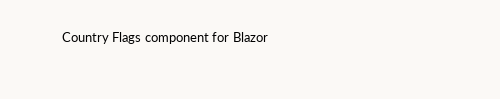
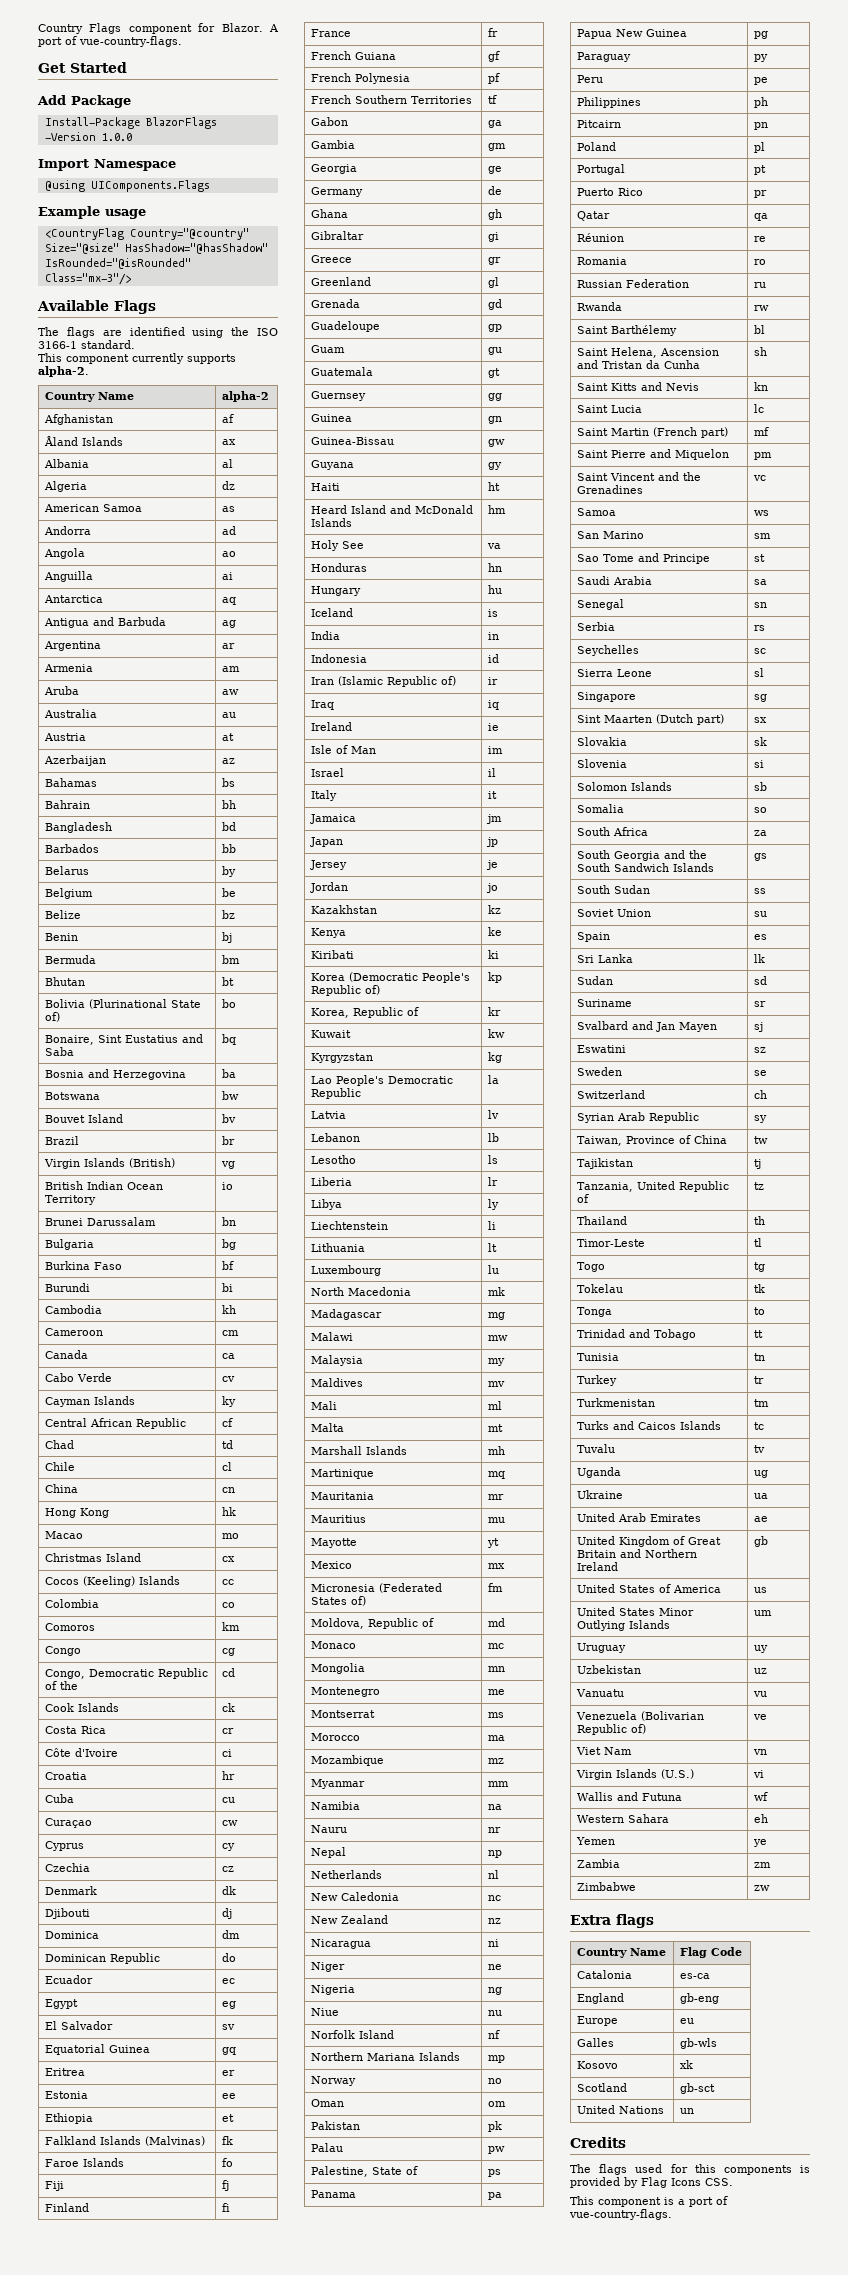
[232,32,268,42] Blazor -> [221,23,279,32] [38,36,182,47] [38,62,127,73] [37,95,131,108] [44,117,217,129] [44,132,132,141] [38,159,176,171] [44,180,210,192] [38,206,146,219] [44,228,249,240] [44,243,268,254] [44,258,191,269] [44,273,131,285] [37,300,156,314] [38,327,278,338] [38,340,135,349] [38,353,236,364] [38,366,89,377] [44,392,134,402] [221,391,269,402] [43,414,113,425] [221,414,234,423] [43,436,123,446] [221,439,236,445] [43,459,89,468] [221,459,233,468] [43,481,87,492] [221,481,235,490] [43,504,142,512] [221,506,235,512] [43,526,91,535] [221,526,236,535] [43,548,85,559] [221,551,236,557] [43,571,93,582] [221,572,233,580] [43,595,103,603] [221,597,236,605] [43,617,166,628] [221,620,236,628] [43,641,101,651] [221,643,235,649] [43,664,93,672] [221,666,240,672] [43,686,79,695] [221,689,239,695] [43,709,97,718] [221,712,236,718] [43,733,86,741] [221,733,234,741] [43,755,106,766] [221,758,235,764] [44,778,97,787] [221,778,235,787] [44,800,90,809] [221,800,236,809] [44,822,112,833] [221,822,236,831] [44,844,99,853] [221,844,236,853] [44,866,89,875] [221,866,236,877] [44,888,93,899] [221,888,236,897] [44,910,81,919] [221,910,235,919] [44,933,78,941] [221,932,232,943] [44,955,96,964] [221,955,240,964] [44,977,85,986] [221,977,234,986] [44,999,201,1009] [44,1012,60,1022] [221,999,236,1008] [44,1034,203,1045] [44,1047,74,1056] [221,1034,236,1045] [44,1069,186,1080] [221,1069,236,1078] [44,1092,100,1100] [221,1091,239,1100] [44,1114,123,1123] [221,1114,236,1123] [44,1136,79,1145] [221,1136,235,1145] [43,1158,175,1169] [220,1161,235,1169] [44,1181,163,1190] [44,1195,96,1205] [221,1182,233,1190] [44,1217,156,1226] [221,1217,236,1226] [44,1239,94,1250] [221,1239,236,1250] [44,1261,122,1270] [221,1261,234,1270] [44,1283,90,1292] [221,1283,233,1292] [44,1305,102,1314] [221,1305,236,1314] [44,1328,103,1336] [221,1330,239,1336] [44,1350,88,1359] [221,1353,235,1359] [44,1373,112,1382] [221,1376,235,1382] [44,1396,135,1407] [221,1396,236,1407] [44,1418,186,1429] [221,1418,233,1427] [44,1440,74,1449] [221,1440,233,1449] [44,1462,75,1471] [221,1462,232,1471] [44,1484,78,1493] [221,1487,235,1493] [44,1508,109,1518] [221,1507,236,1516] [44,1531,83,1539] [221,1533,239,1539] [44,1553,141,1562] [221,1556,235,1562] [44,1576,180,1587] [221,1579,234,1585] [44,1599,99,1608] [221,1602,235,1608] [44,1623,95,1631] [221,1622,240,1631] [44,1646,81,1656] [221,1648,235,1656] [44,1668,208,1679] [44,1681,78,1690] [221,1668,235,1677] [44,1703,119,1712] [221,1703,235,1712] [44,1726,106,1734] [221,1728,234,1734] [44,1748,118,1757] [221,1749,232,1757] [44,1772,87,1780] [221,1771,235,1780] [44,1794,74,1803] [221,1797,235,1803] [44,1818,92,1828] [221,1820,238,1826] [44,1841,84,1851] [221,1843,235,1851] [44,1863,90,1872] [221,1866,234,1872] [44,1886,97,1895] [221,1886,236,1895] [44,1908,90,1919] [221,1908,232,1919] [44,1931,99,1939] [221,1930,240,1939] [44,1953,160,1964] [221,1953,236,1962] [44,1975,93,1984] [221,1978,235,1984] [44,1999,78,2009] [221,2001,236,2009] [44,2021,113,2030] [221,2024,235,2030] [44,2044,150,2055] [221,2047,236,2055] [44,2068,85,2076] [221,2070,235,2076] [44,2091,88,2099] [221,2093,236,2099] [44,2113,93,2124] [221,2114,234,2122] [44,2136,205,2146] [221,2136,233,2145] [44,2158,124,2167] [221,2158,233,2167] [44,2181,64,2191] [221,2180,229,2191] [44,2203,89,2212] [221,2203,230,2212] [310,29,351,37] [487,28,498,37] [310,51,396,60] [487,51,500,62] [310,73,410,84] [487,73,500,84] [310,95,472,104] [487,95,497,104] [310,117,348,126] [487,120,502,128] [310,140,355,149] [487,143,506,151] [310,164,357,174] [487,166,502,174] [310,187,363,197] [487,186,502,195] [310,209,348,218] [487,209,502,220] [310,231,364,240] [487,232,499,242] [310,255,352,263] [487,257,501,265] [310,277,371,286] [487,277,499,288] [310,299,360,308] [487,299,502,310] [310,321,380,332] [487,324,502,332] [310,345,345,353] [487,347,502,355] [310,367,373,376] [487,368,500,378] [310,391,366,401] [487,393,502,401] [310,414,352,422] [487,416,502,424] [310,437,394,445] [487,439,505,447] [310,460,354,470] [487,462,502,470] [310,483,340,491] [487,482,500,491] [310,505,473,514] [310,518,352,527] [487,505,506,514] [310,540,364,551] [486,543,501,549] [310,563,367,572] [487,563,502,572] [310,586,361,596] [487,585,502,594] [310,608,353,617] [487,609,498,617] [310,631,340,640] [487,632,499,640] [310,654,367,663] [487,654,499,663] [310,676,456,687] [487,677,498,685] [310,700,334,710] [487,700,499,710] [310,722,352,731] [487,723,499,731] [310,745,376,754] [487,746,503,754] [310,768,344,777] [487,768,496,777] [310,790,337,801] [487,791,497,799] [309,814,356,824] [485,814,502,824] [309,837,343,847] [485,837,498,847] [309,860,347,870] [485,860,498,870] [309,882,348,893] [485,883,498,893] [310,905,377,914] [487,905,501,914] [310,928,346,938] [487,927,502,936] [310,950,354,959] [487,950,499,959] [310,972,470,983] [310,985,380,996] [487,972,502,983] [310,1007,419,1018] [487,1007,501,1016] [310,1030,351,1038] [487,1029,505,1038] [310,1053,373,1063] [487,1052,502,1063] [310,1075,453,1086] [310,1088,361,1099] [487,1075,499,1084] [310,1111,346,1119] [487,1110,499,1119] [310,1133,360,1142] [487,1133,499,1142] [310,1155,356,1164] [487,1155,498,1164] [310,1177,352,1186] [487,1177,498,1186] [310,1199,342,1210] [487,1199,499,1210] [310,1221,388,1230] [487,1221,496,1230] [310,1243,365,1252] [487,1243,497,1252] [310,1265,381,1276] [487,1265,499,1274] [310,1287,411,1296] [487,1287,505,1296] [310,1309,382,1320] [487,1312,505,1320] [310,1332,353,1341] [487,1335,508,1341] [310,1355,363,1366] [487,1358,505,1366] [310,1378,363,1387] [487,1381,505,1387] [310,1401,337,1410] [487,1401,502,1410] [310,1423,344,1432] [487,1424,503,1432] [310,1446,407,1455] [487,1446,505,1455] [310,1469,374,1479] [487,1471,505,1479] [310,1492,374,1500] [487,1494,504,1500] [310,1515,366,1523] [487,1517,505,1523] [310,1538,357,1548] [486,1538,499,1548] [310,1561,352,1569] [487,1563,505,1569] [310,1583,442,1593] [310,1596,366,1606] [487,1583,503,1592] [310,1618,434,1629] [487,1618,505,1627] [310,1641,356,1649] [487,1643,504,1649] [310,1663,365,1674] [487,1666,505,1672] [310,1687,380,1697] [487,1689,505,1695] [310,1710,375,1718] [487,1712,504,1718] [310,1733,360,1741] [487,1735,505,1741] [310,1755,384,1766] [487,1758,504,1764] [310,1779,365,1789] [487,1781,509,1787] [310,1801,360,1810] [487,1804,502,1810] [310,1825,347,1833] [487,1827,501,1833] [310,1847,346,1858] [487,1850,502,1858] [310,1870,382,1879] [487,1870,499,1879] [310,1892,399,1901] [487,1895,501,1901] [310,1915,388,1924] [487,1918,501,1924] [310,1939,371,1949] [487,1939,499,1947] [310,1962,345,1972] [487,1964,502,1970] [310,1985,355,1995] [487,1987,502,1995] [310,2008,339,2016] [487,2010,502,2016] [310,2030,394,2039] [487,2030,500,2039] [310,2052,460,2061] [487,2055,505,2063] [310,2076,356,2086] [487,2078,502,2084] [310,2099,344,2107] [487,2101,506,2107] [310,2121,360,2130] [487,2121,502,2132] [310,2143,343,2152] [487,2146,505,2154] [310,2166,418,2177] [487,2169,501,2177] [310,2190,356,2198] [487,2192,502,2200] [576,29,687,39] [753,31,768,39] [576,52,631,62] [753,54,768,62] [576,75,603,83] [753,77,768,85] [576,97,641,108] [753,97,768,108] [576,120,621,128] [753,122,768,130] [576,142,616,151] [753,142,765,153] [576,164,625,175] [753,165,766,175] [576,188,643,196] [753,190,767,198] [576,211,610,221] [753,213,768,221] [576,233,624,242] [753,236,766,242] [576,257,627,265] [753,259,766,265] [576,279,689,288] [753,282,766,288] [576,302,622,311] [753,305,769,311] [576,325,677,336] [753,325,765,334] [576,347,719,358] [576,360,700,369] [753,347,767,356] [576,382,699,391] [753,382,768,391] [576,405,642,413] [753,404,764,413] [576,427,728,438] [753,427,769,436] [576,449,729,460] [753,452,772,460] [576,472,701,481] [576,485,643,494] [752,475,766,481] [576,508,616,516] [753,510,769,516] [576,531,644,539] [753,533,771,539] [576,553,710,564] [753,554,765,562] [576,576,652,585] [753,579,767,585] [576,599,624,610] [753,602,767,608] [576,622,615,631] [753,625,765,631] [576,645,639,656] [753,648,766,654] [576,669,652,677] [753,668,764,677] [576,692,636,702] [753,694,767,702] [576,714,724,725] [753,717,767,723] [576,737,627,746] [753,737,767,746] [576,759,627,768] [753,760,764,768] [576,782,672,791] [753,782,767,791] [576,804,624,813] [753,807,767,813] [576,827,648,836] [753,830,767,836] [576,850,707,861] [576,863,714,872] [753,853,767,861] [576,885,650,894] [753,888,766,894] [576,909,651,917] [753,911,767,917] [576,932,610,942] [753,934,767,940] [576,954,633,963] [753,954,765,963] [576,976,613,985] [753,976,767,985] [576,999,632,1007] [753,1001,766,1007] [576,1021,717,1032] [753,1022,763,1032] [576,1045,626,1053] [753,1047,766,1053] [576,1067,622,1076] [753,1070,767,1076] [576,1090,645,1099] [753,1090,767,1099] [576,1112,699,1123] [753,1115,767,1123] [576,1135,727,1146] [753,1136,768,1144] [576,1158,633,1169] [753,1159,761,1169] [576,1181,729,1192] [576,1194,589,1203] [753,1182,764,1190] [576,1216,627,1225] [753,1216,765,1225] [576,1239,645,1247] [753,1238,762,1247] [576,1262,605,1272] [753,1262,765,1272] [576,1284,623,1293] [753,1284,765,1293] [576,1307,612,1317] [753,1307,765,1315] [576,1329,696,1340] [753,1330,763,1338] [576,1353,619,1361] [753,1353,765,1361] [576,1375,617,1386] [753,1376,764,1384] [576,1398,655,1407] [753,1399,769,1407] [576,1421,721,1430] [753,1422,764,1430] [576,1444,615,1453] [753,1445,765,1453] [576,1467,621,1478] [753,1470,768,1478] [576,1490,623,1499] [753,1493,768,1499] [576,1513,701,1522] [753,1516,768,1522] [576,1536,721,1547] [576,1549,697,1558] [576,1562,618,1571] [753,1536,768,1547] [576,1584,721,1593] [753,1587,767,1593] [576,1607,694,1616] [576,1620,670,1631] [753,1610,772,1616] [576,1643,626,1653] [753,1645,768,1653] [576,1665,641,1674] [753,1668,767,1674] [575,1689,624,1697] [752,1691,767,1697] [575,1711,704,1721] [576,1724,646,1735] [752,1714,767,1720] [575,1747,632,1755] [752,1749,767,1755] [575,1769,694,1780] [752,1770,764,1778] [576,1792,682,1801] [753,1792,768,1801] [576,1814,669,1823] [753,1814,768,1823] [575,1837,615,1845] [752,1839,767,1847] [576,1859,620,1868] [753,1862,771,1868] [576,1882,636,1891] [753,1885,770,1891] [570,1914,654,1928] [576,1948,666,1958] [679,1947,742,1958] [576,1970,632,1979] [679,1973,710,1979] [576,1993,624,2004] [679,1993,719,2004] [576,2016,618,2026] [679,2018,694,2024] [576,2038,614,2047] [679,2038,717,2049] [576,2061,618,2069] [679,2060,693,2069] [576,2083,627,2092] [679,2083,715,2094] [576,2105,664,2114] [679,2108,694,2114] [570,2137,626,2148] [570,2164,810,2175] [570,2177,733,2188] [570,2196,728,2207] [569,2209,672,2220] Blazor. A port of vue-country-flags. // Get Started // Add Package // Install-Package BlazorFlags -Version 1.0.0 // Import Namespace // @using UIComponents.Flags // Example usage // <CountryFlag Country="@country" Size="@size" HasShadow="@hasShadow" IsRounded="@isRounded" Class="mx-3"/> // Available Flags // The flags are identified using the ISO 3166-1 standard. // This component currently supports alpha-2. // Country Name | alpha-2 // Afghanistan | af // Åland Islands | ax // Albania | al // Algeria | dz // American Samoa | as // Andorra | ad // Angola | ao // Anguilla | ai // Antarctica | aq // Antigua and Barbuda | ag // Argentina | ar // Armenia | am // Aruba | aw // Australia | au // Austria | at // Azerbaijan | az // Bahamas | bs // Bahrain | bh // Bangladesh | bd // Barbados | bb // Belarus | by // Belgium | be // Belize | bz // Benin | bj // Bermuda | bm // Bhutan | bt // Bolivia (Plurinational State of) | bo // Bonaire, Sint Eustatius and Saba | bq // Bosnia and Herzegovina | ba // Botswana | bw // Bouvet Island | bv // Brazil | br // Virgin Islands (British) | vg // British Indian Ocean Territory | io // Brunei Darussalam | bn // Bulgaria | bg // Burkina Faso | bf // Burundi | bi // Cambodia | kh // Cameroon | cm // Canada | ca // Cabo Verde | cv // Cayman Islands | ky // Central African Republic | cf // Chad | td // Chile | cl // China | cn // Hong Kong | hk // Macao | mo // Christmas Island | cx // Cocos (Keeling) Islands | cc // Colombia | co // Comoros | km // Congo | cg // Congo, Democratic Republic of the | cd // Cook Islands | ck // Costa Rica | cr // Côte d'Ivoire | ci // Croatia | hr // Cuba | cu // Curaçao | cw // Cyprus | cy // Czechia | cz // Denmark | dk // Djibouti | dj // Dominica | dm // Dominican Republic | do // Ecuador | ec // Egypt | eg // El Salvador | sv // Equatorial Guinea | gq // Eritrea | er // Estonia | ee // Ethiopia | et // Falkland Islands (Malvinas) | fk // Faroe Islands | fo // Fiji | fj // Finland | fi // France | fr // French Guiana | gf // French Polynesia | pf // French Southern Territories | tf // Gabon | ga // Gambia | gm // Georgia | ge // Germany | de // Ghana | gh // Gibraltar | gi // Greece | gr // Greenland | gl // Grenada | gd // Guadeloupe | gp // Guam | gu // Guatemala | gt // Guernsey | gg // Guinea | gn // Guinea-Bissau | gw // Guyana | gy // Haiti | ht // Heard Island and McDonald Islands | hm // Holy See | va // Honduras | hn // Hungary | hu // Iceland | is // India | in // Indonesia | id // Iran (Islamic Republic of) | ir // Iraq | iq // Ireland | ie // Isle of Man | im // Israel | il // Italy | it // Jamaica | jm // Japan | jp // Jersey | je // Jordan | jo // Kazakhstan | kz // Kenya | ke // Kiribati | ki // Korea (Democratic People's Republic of) | kp // Korea, Republic of | kr // Kuwait | kw // Kyrgyzstan | kg // Lao People's Democratic Republic | la // Latvia | lv // Lebanon | lb // Lesotho | ls // Liberia | lr // Libya | ly // Liechtenstein | li // Lithuania | lt // Luxembourg | lu // North Macedonia | mk // Madagascar | mg // Malawi | mw // Malaysia | my // Maldives | mv // Mali | ml // Malta | mt // Marshall Islands | mh // Martinique | mq // Mauritania | mr // Mauritius | mu // Mayotte | yt // Mexico | mx // Micronesia (Federated States of) | fm // Moldova, Republic of | md // Monaco | mc // Mongolia | mn // Montenegro | me // Montserrat | ms // Morocco | ma // Mozambique | mz // Myanmar | mm // Namibia | na // Nauru | nr // Nepal | np // Netherlands | nl // New Caledonia | nc // New Zealand | nz // Nicaragua | ni // Niger | ne // Nigeria | ng // Niue | nu // Norfolk Island | nf // Northern Mariana Islands | mp // Norway | no // Oman | om // Pakistan | pk // Palau | pw // Palestine, State of | ps // Panama | pa // Papua New Guinea | pg // Paraguay | py // Peru | pe // Philippines | ph // Pitcairn | pn // Poland | pl // Portugal | pt // Puerto Rico | pr // Qatar | qa // Réunion | re // Romania | ro // Russian Federation | ru // Rwanda | rw // Saint Barthélemy | bl // Saint Helena, Ascension and Tristan da Cunha | sh // Saint Kitts and Nevis | kn // Saint Lucia | lc // Saint Martin (French part) | mf // Saint Pierre and Miquelon | pm // Saint Vincent and the Grenadines | vc // Samoa | ws // San Marino | sm // Sao Tome and Principe | st // Saudi Arabia | sa // Senegal | sn // Serbia | rs // Seychelles | sc // Sierra Leone | sl // Singapore | sg // Sint Maarten (Dutch part) | sx // Slovakia | sk // Slovenia | si // Solomon Islands | sb // Somalia | so // South Africa | za // South Georgia and the South Sandwich Islands | gs // South Sudan | ss // Soviet Union | su // Spain | es // Sri Lanka | lk // Sudan | sd // Suriname | sr // Svalbard and Jan Mayen | sj // Eswatini | sz // Sweden | se // Switzerland | ch // Syrian Arab Republic | sy // Taiwan, Province of China | tw // Tajikistan | tj // Tanzania, United Republic of | tz // Thailand | th // Timor-Leste | tl // Togo | tg // Tokelau | tk // Tonga | to // Trinidad and Tobago | tt // Tunisia | tn // Turkey | tr // Turkmenistan | tm // Turks and Caicos Islands | tc // Tuvalu | tv // Uganda | ug // Ukraine | ua // United Arab Emirates | ae // United Kingdom of Great Britain and Northern Ireland | gb // United States of America | us // United States Minor Outlying Islands | um // Uruguay | uy // Uzbekistan | uz // Vanuatu | vu // Venezuela (Bolivarian Republic of) | ve // Viet Nam | vn // Virgin Islands (U.S.) | vi // Wallis and Futuna | wf // Western Sahara | eh // Yemen | ye // Zambia | zm // Zimbabwe | zw // Extra flags // Country Name | Flag Code // Catalonia | es-ca // England | gb-eng // Europe | eu // Galles | gb-wls // Kosovo | xk // Scotland | gb-sct // United Nations | un // Credits // The flags used for this components is provided by Flag Icons CSS. // This component is a port of vue-country-flags.

